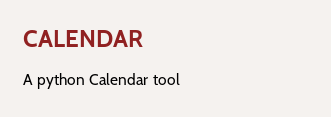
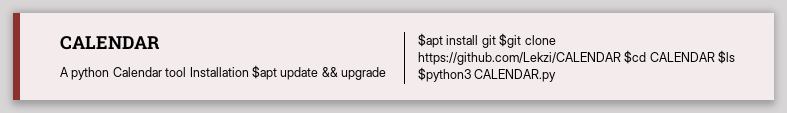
(180, 79) none -> [189,65,386,80] [418,33,556,48] [418,50,736,65] [418,67,557,82] Installation $apt update && upgrade $apt install git $git clone https://github.com/Lekzi/CALENDAR $cd CALENDAR $ls $python3 CALENDAR.py

